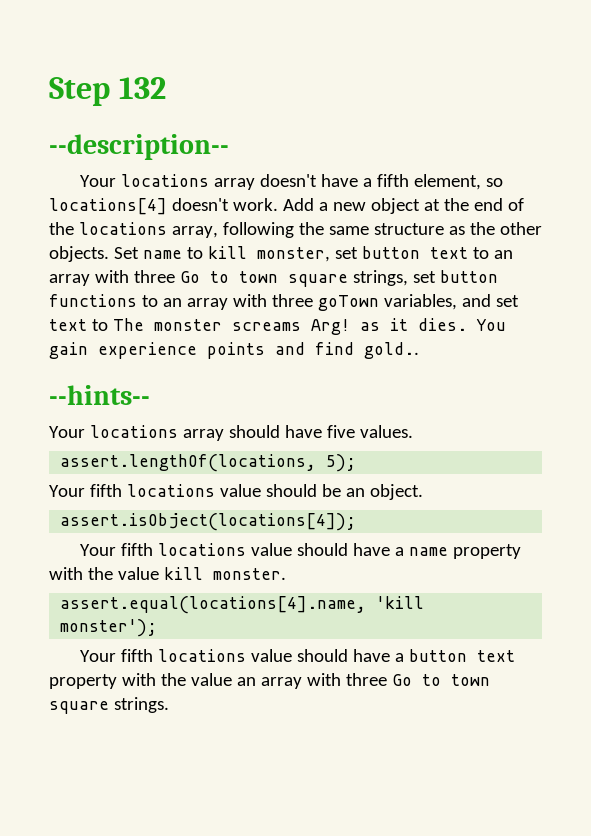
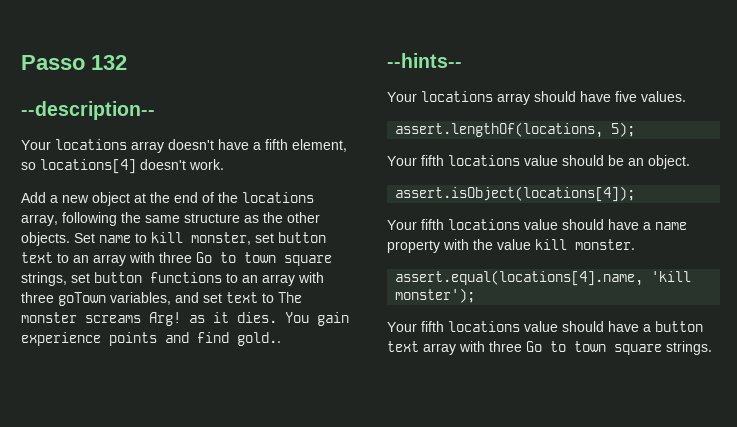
[49,77,110,106] Step -> [21,55,85,70] Passo
(278, 204) none -> (224, 164) //
[49,673,256,689] property with the value an -> (419, 346) none

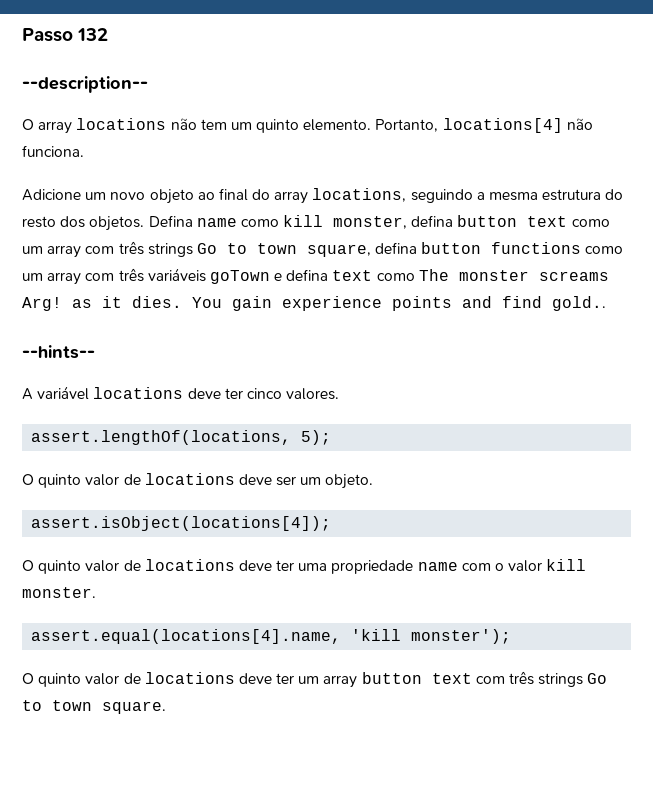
[21,139,347,153] [21,159,224,174] [21,192,314,206] [21,212,320,226] [21,232,147,246] Your locations array doesn't have a fifth element, so locations[4] doesn't work. // Add a new object at the end of the locations array, following the same structure as the other objects. Set name to -> [22,118,593,134] [22,145,84,157] [22,188,624,204] [22,215,279,231] O array locations não tem um quinto elemento. Portanto, locations[4] não funciona. // Adicione um novo objeto ao final do array locations, seguindo a mesma estrutura do resto dos objetos. Defina name como
[255,232,326,243] [21,252,332,266] [21,272,324,286] [21,292,274,306] set button text to an array with three Go to town square strings, set button functions to an array with three goTown variables, and set text to -> [411,215,610,227] [22,241,624,258] [22,268,415,285] defina button text como um array com três strings Go to town square, defina button functions como um array com três variáveis goTown e defina text como
[387,91,686,105] [395,122,636,138] [387,155,690,169] [395,186,636,202] [387,219,687,230] [387,239,531,253] Your locations array should have five values. // assert.lengthOf(locations, 5); // Your fifth locations value should be an object. // assert.isObject(locations[4]); // Your fifth locations value should have a name property with the value -> [22,386,340,400] [31,430,332,445] [22,473,374,489] [31,516,332,531] [22,559,543,574] A variável locations deve ter cinco valores. // assert.lengthOf(locations, 5); // O quinto valor de locations deve ser um objeto. // assert.isObject(locations[4]); // O quinto valor de locations deve ter uma propriedade name com o valor
[387,321,703,332] [387,341,712,355] Your fifth locations value should have a button text array with three Go to town square strings. -> [22,671,608,688] [22,700,166,714] O quinto valor de locations deve ter um array button text com três strings Go to town square.

